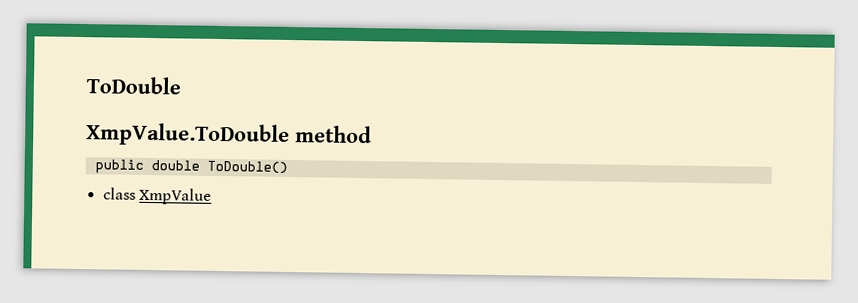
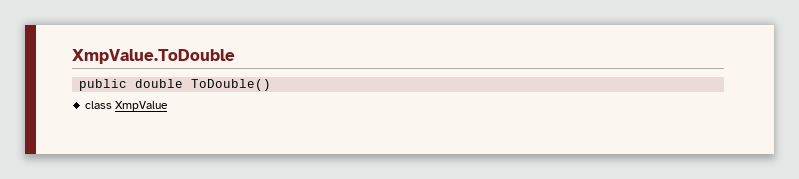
[86,76,182,95] ToDouble // -> (72, 56) none
[295,125,372,144] method -> (235, 56) none

